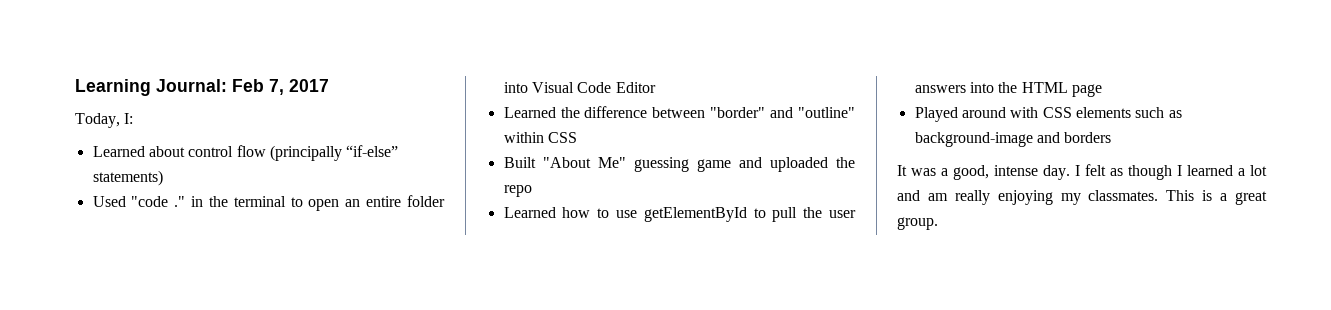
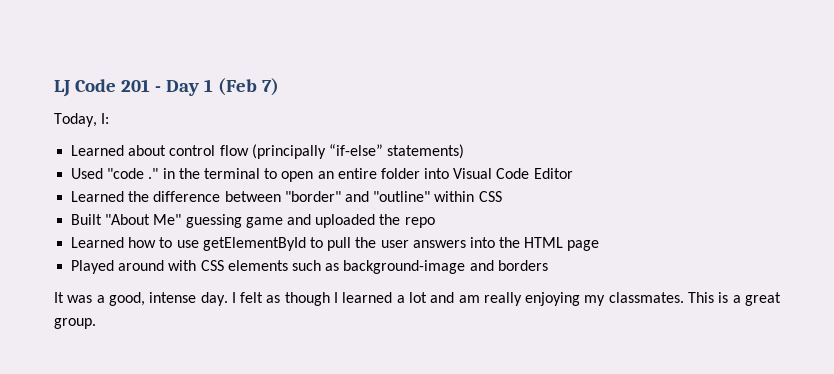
[75,79,329,96] Learning Journal: Feb 7, 2017 -> [54,78,279,97] LJ Code 201 - Day 1 (Feb 7)

